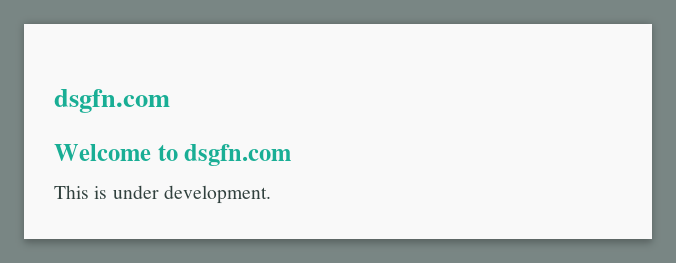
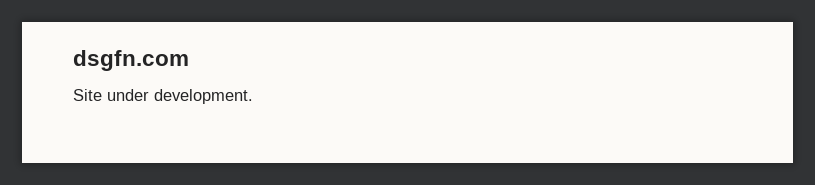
[54,89,170,113] [54,144,292,166] [54,185,108,199] dsgfn.com // Welcome to dsgfn.com // This is -> [73,50,189,71] [73,89,102,101] dsgfn.com // Site

